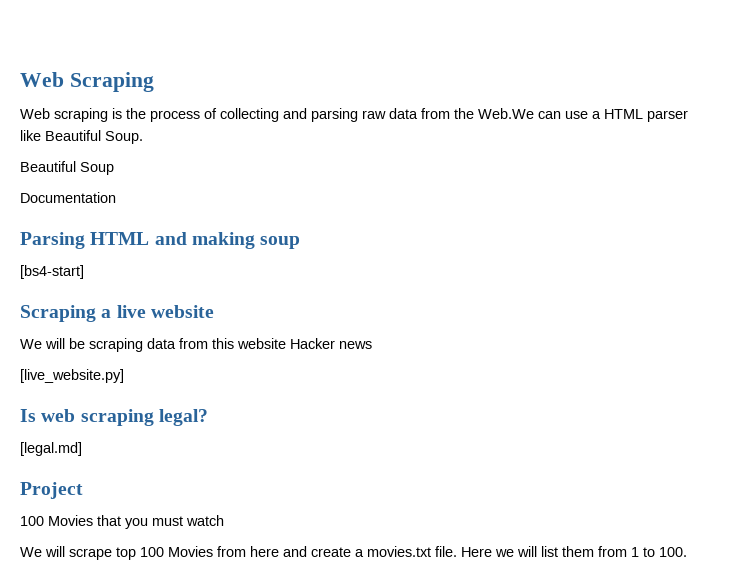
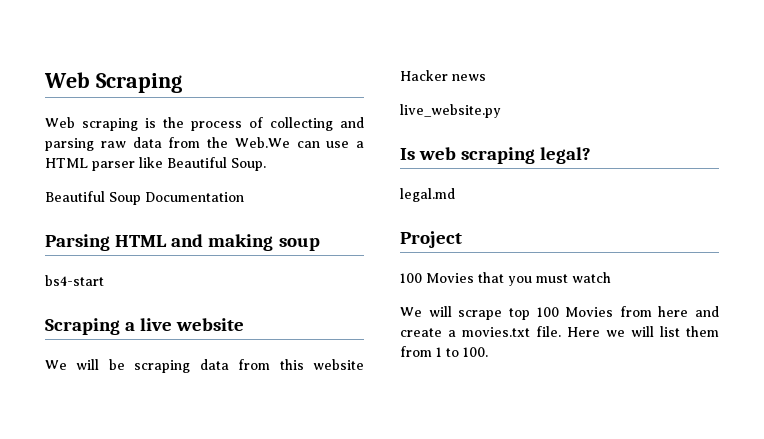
(114, 168) // -> (141, 198) none
[20,265,84,279] [bs4-start] -> [45,275,104,286] bs4-start
[20,369,124,383] [live_website.py] -> [400,104,501,118] live_website.py
[20,442,82,456] [legal.md] -> [400,188,455,202] legal.md

